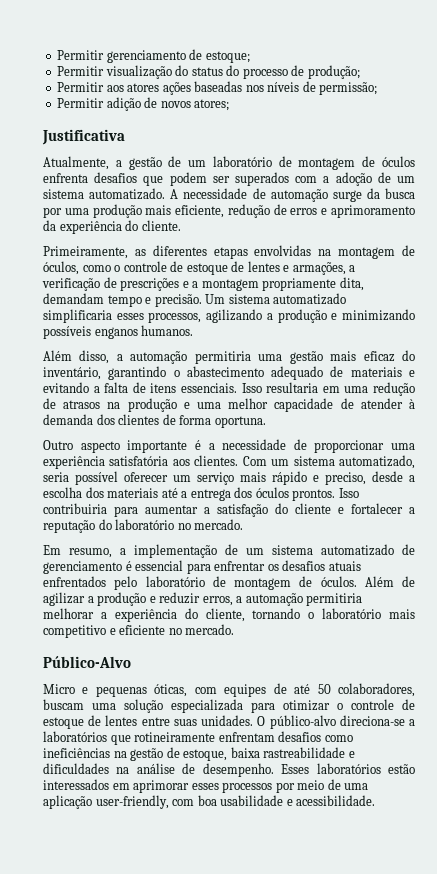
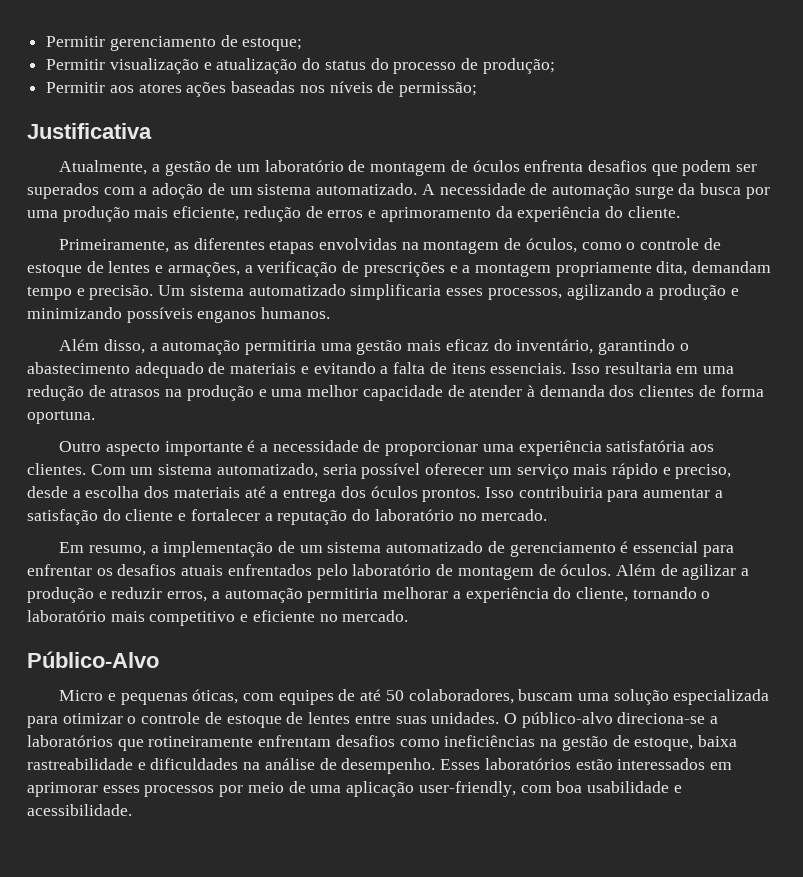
(172, 72) none -> [203,58,298,74] e atualização
[57,97,230,111] // Permitir adição de novos atores; -> (478, 89) none

